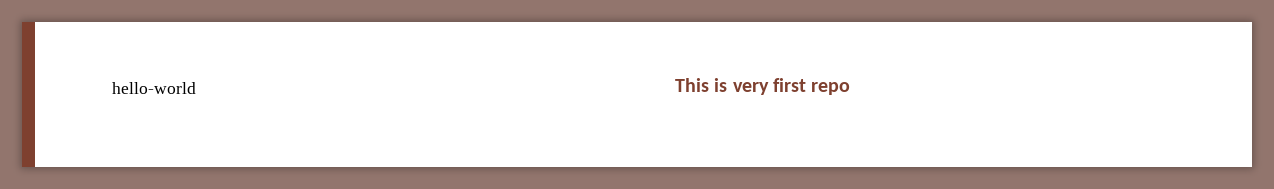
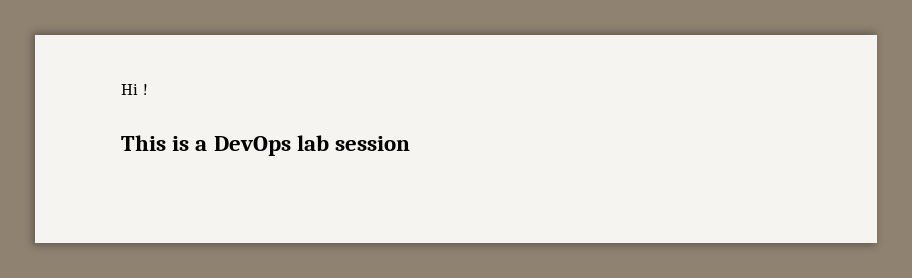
[112,82,196,94] hello-world -> [121,84,148,95] Hi !
[732,78,851,95] very first repo -> [195,135,411,156] a DevOps lab session

